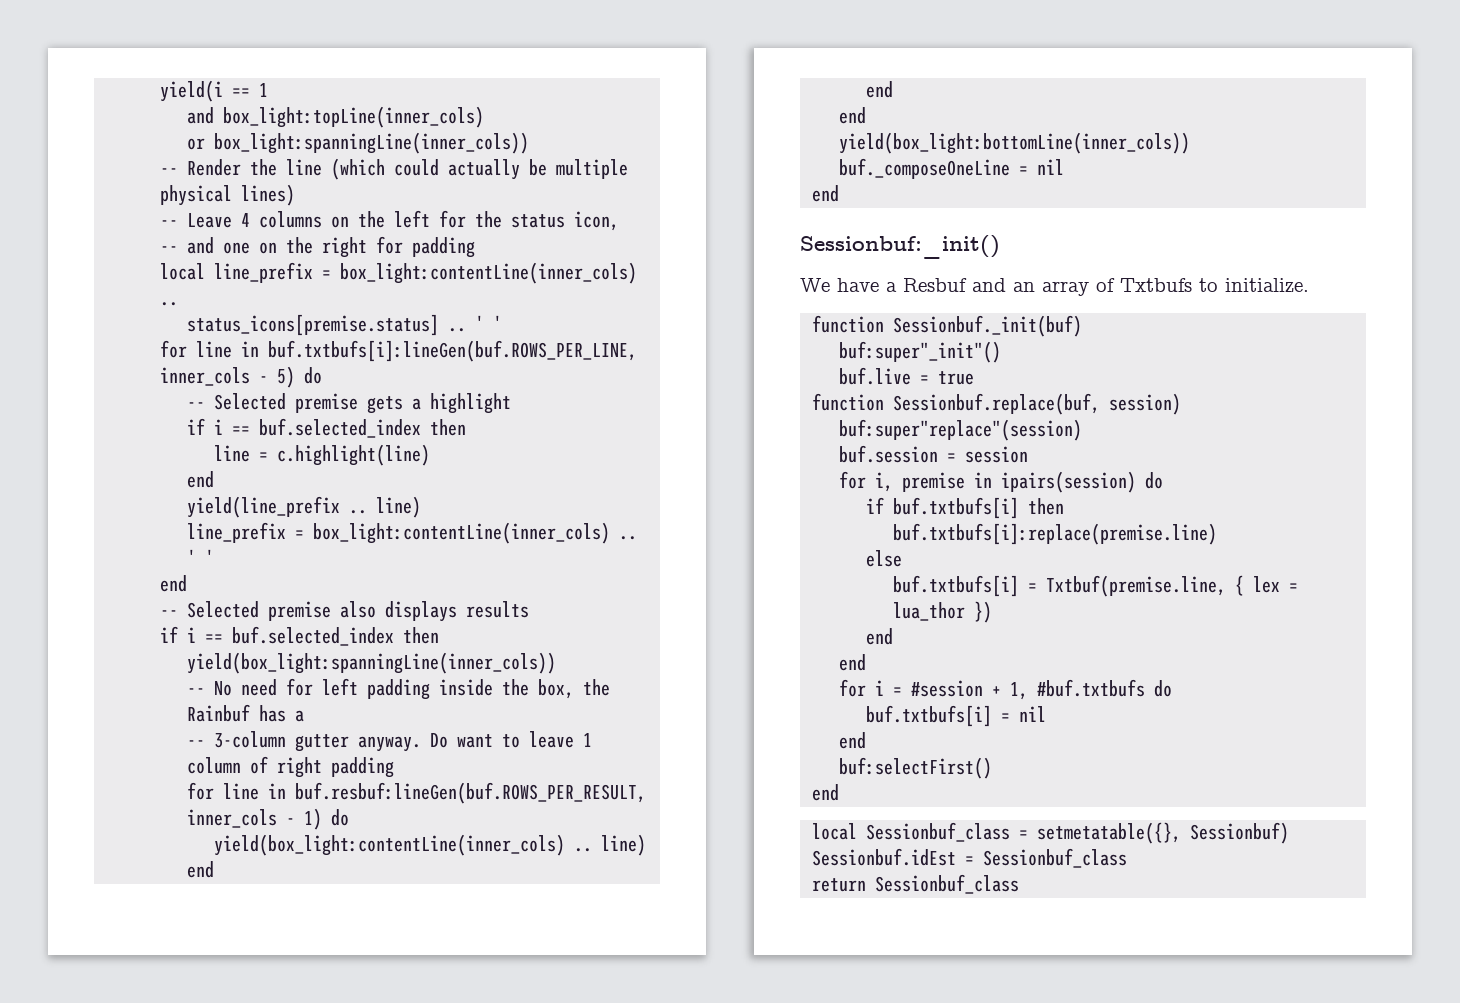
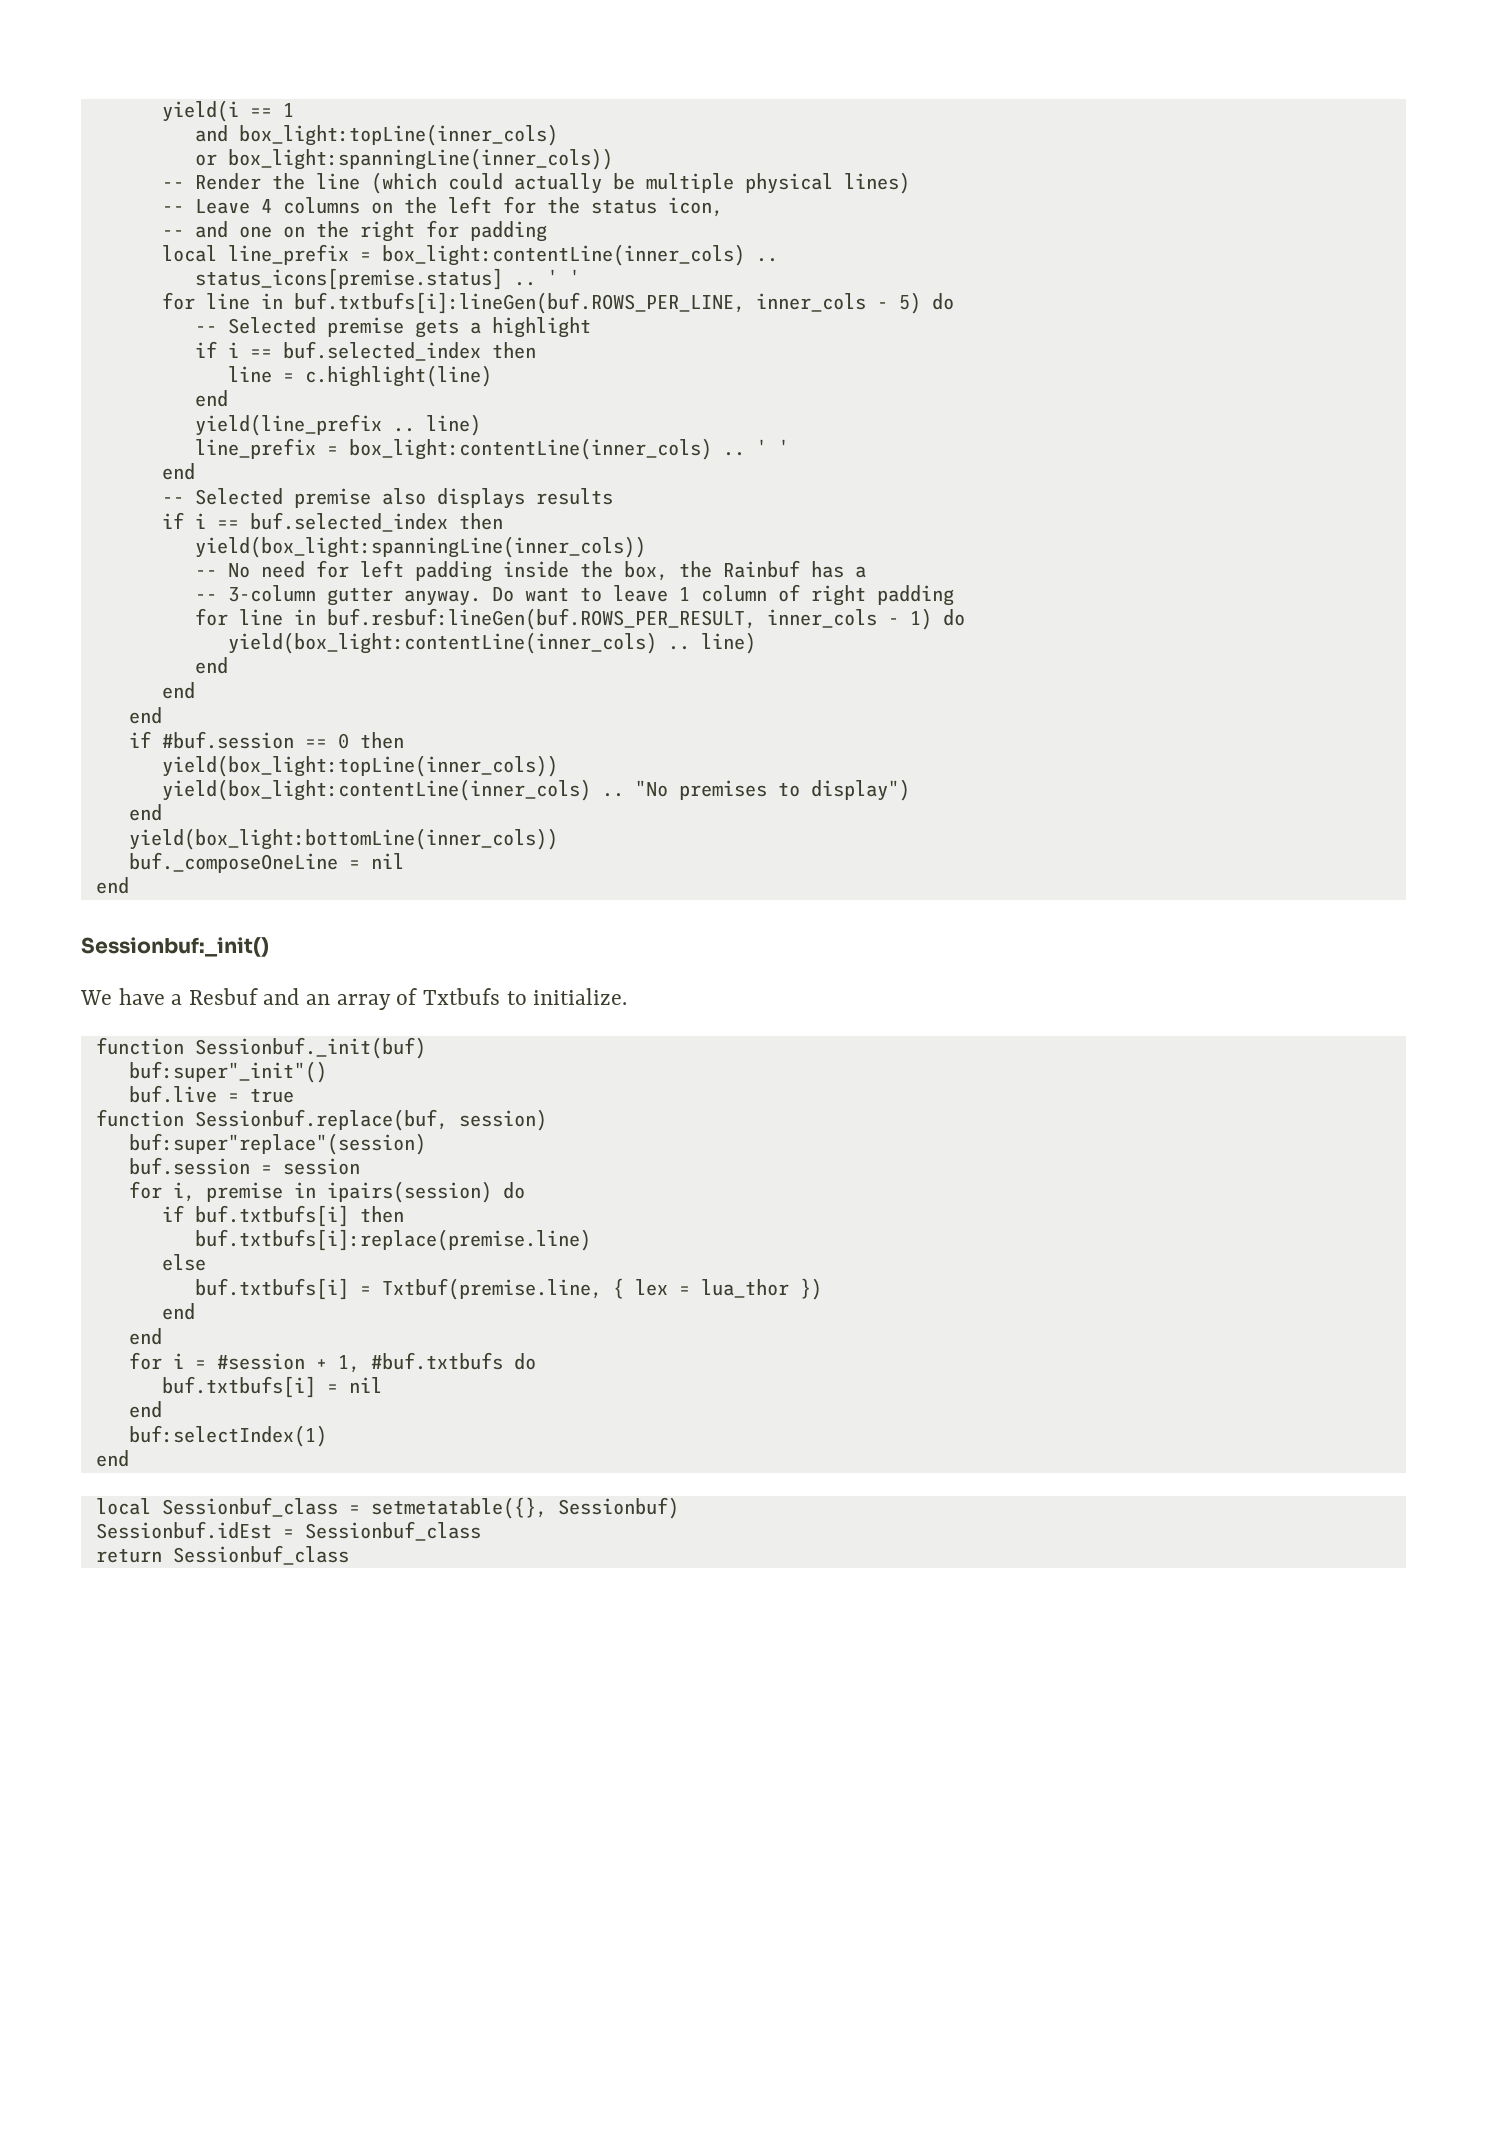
(867, 115) none -> [128,731,404,749] [161,755,558,777] [161,779,910,801] [128,804,162,821] // if #buf.session == 0 then // yield(box_light:topLine(inner_cols)) // yield(box_light:contentLine(inner_cols) .. "No premises to display") // end
[839,757,993,779] buf:selectFirst() -> [128,1425,327,1447] buf:selectIndex(1)

